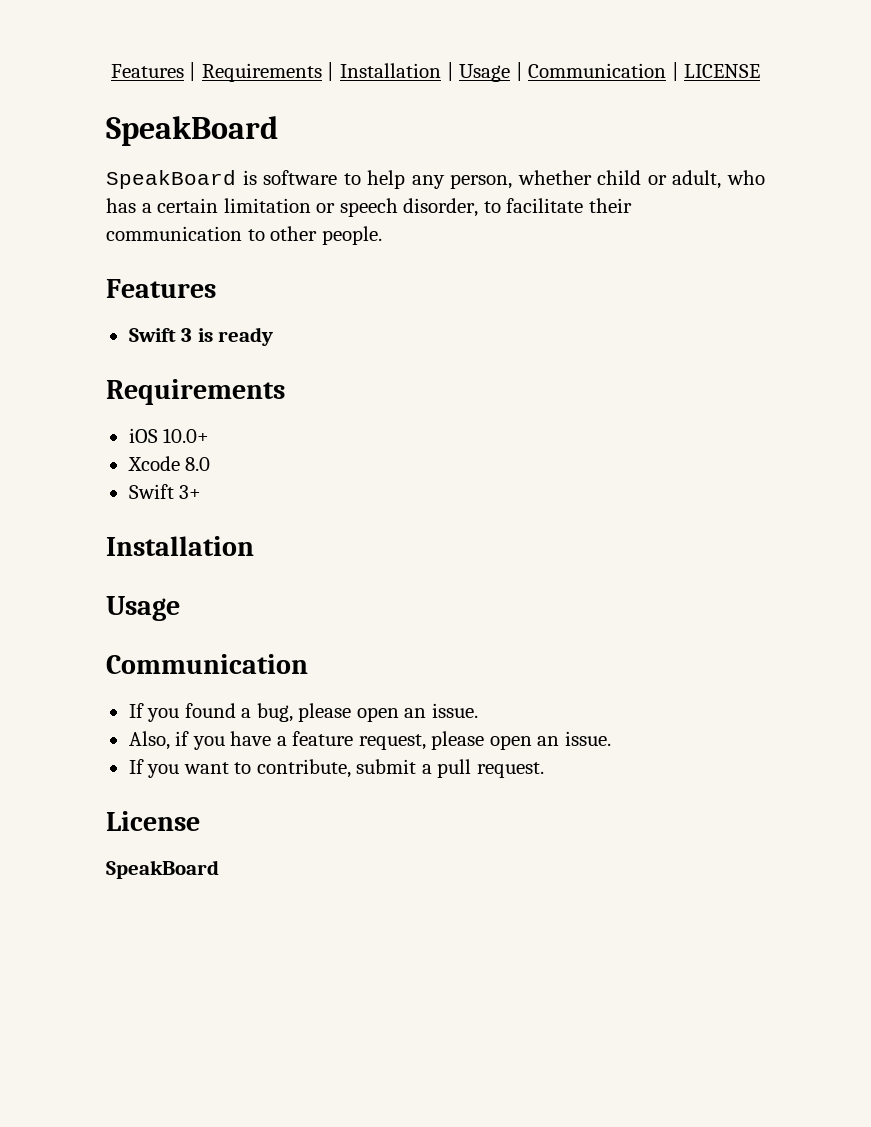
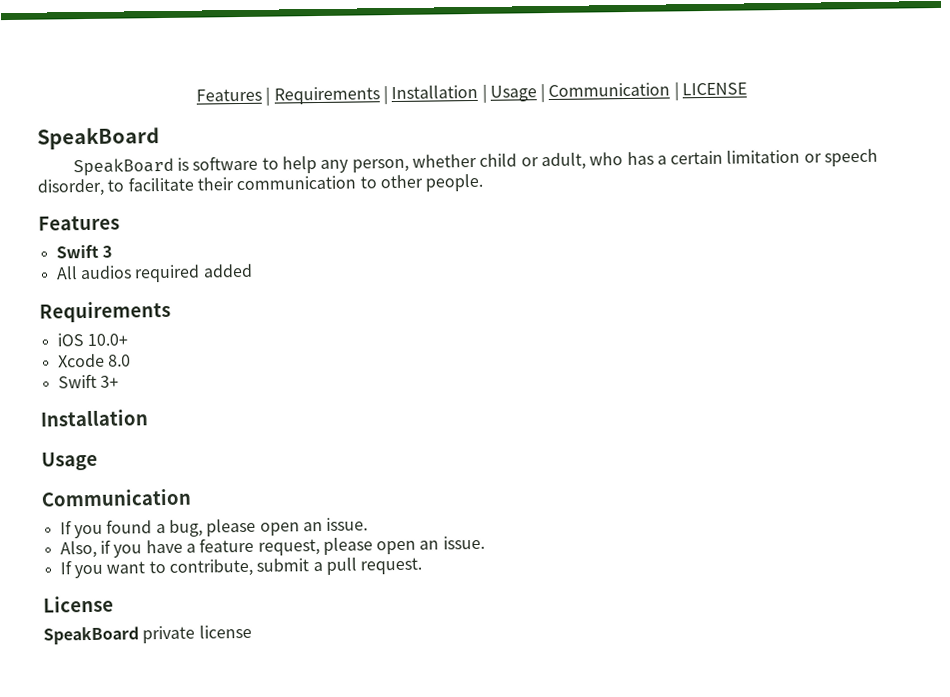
[197,327,274,346] is ready -> [55,263,253,283] // All audios required added
(219, 869) none -> [142,624,252,644] private license

